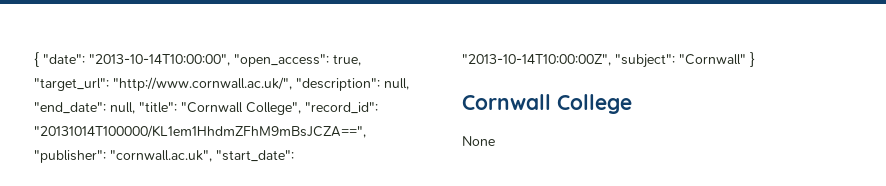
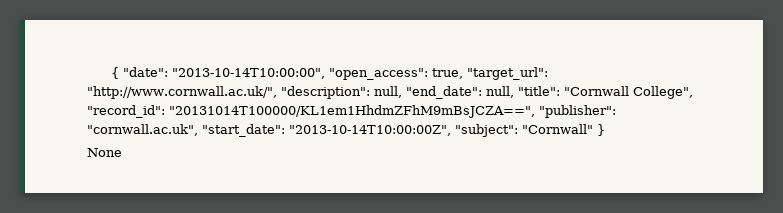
[462,94,632,114] // Cornwall College -> (605, 130) none

